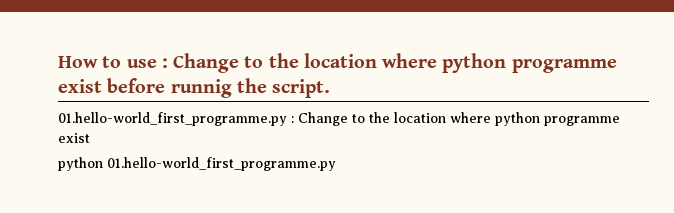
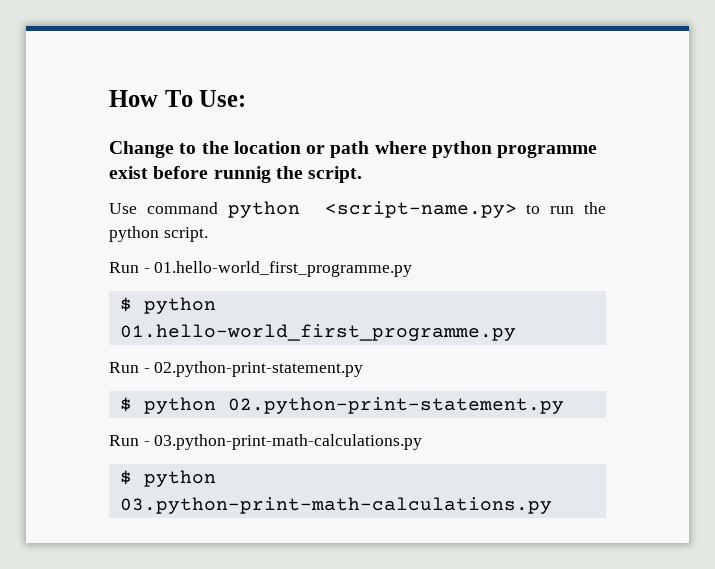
[102,53,377,73] to use : Change to the location -> [164,90,247,107] [109,141,370,158] To Use: // Change to the location or path
[58,112,620,126] [58,133,90,143] [58,157,336,171] 01.hello-world_first_programme.py : Change to the location where python programme exist // python 01.hello-world_first_programme.py -> [109,201,606,218] [109,226,208,242] [109,261,413,277] [119,297,216,314] [119,324,516,341] [109,361,364,377] [119,397,564,414] [109,434,423,450] [119,470,216,487] [119,497,552,514] Use command python <script-name.py> to run the python script. // Run - 01.hello-world_first_programme.py // $ python 01.hello-world_first_programme.py // Run - 02.python-print-statement.py // $ python 02.python-print-statement.py // Run - 03.python-print-math-calculations.py // $ python 03.python-print-math-calculations.py

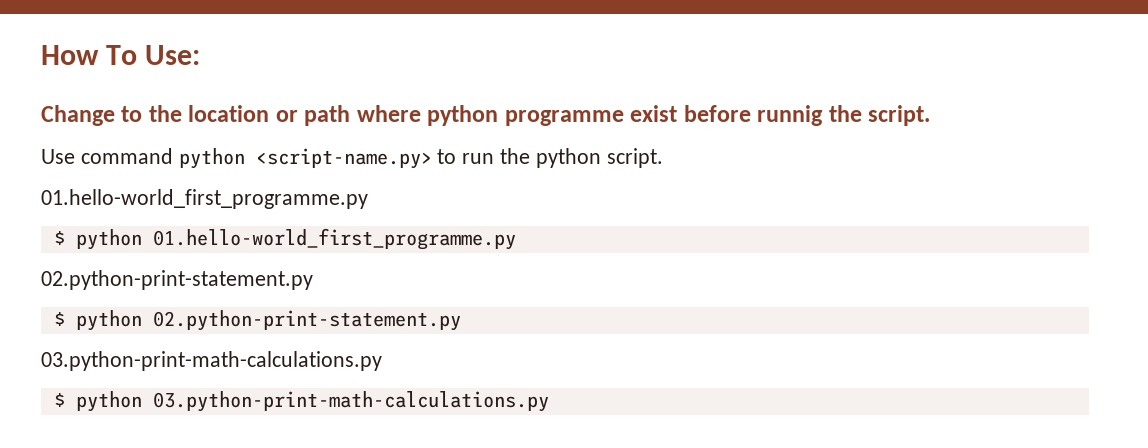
[109,262,150,273] Run - -> (663, 158) none
[109,362,150,373] Run - -> (516, 239) none
[109,435,150,446] Run - -> (461, 320) none

